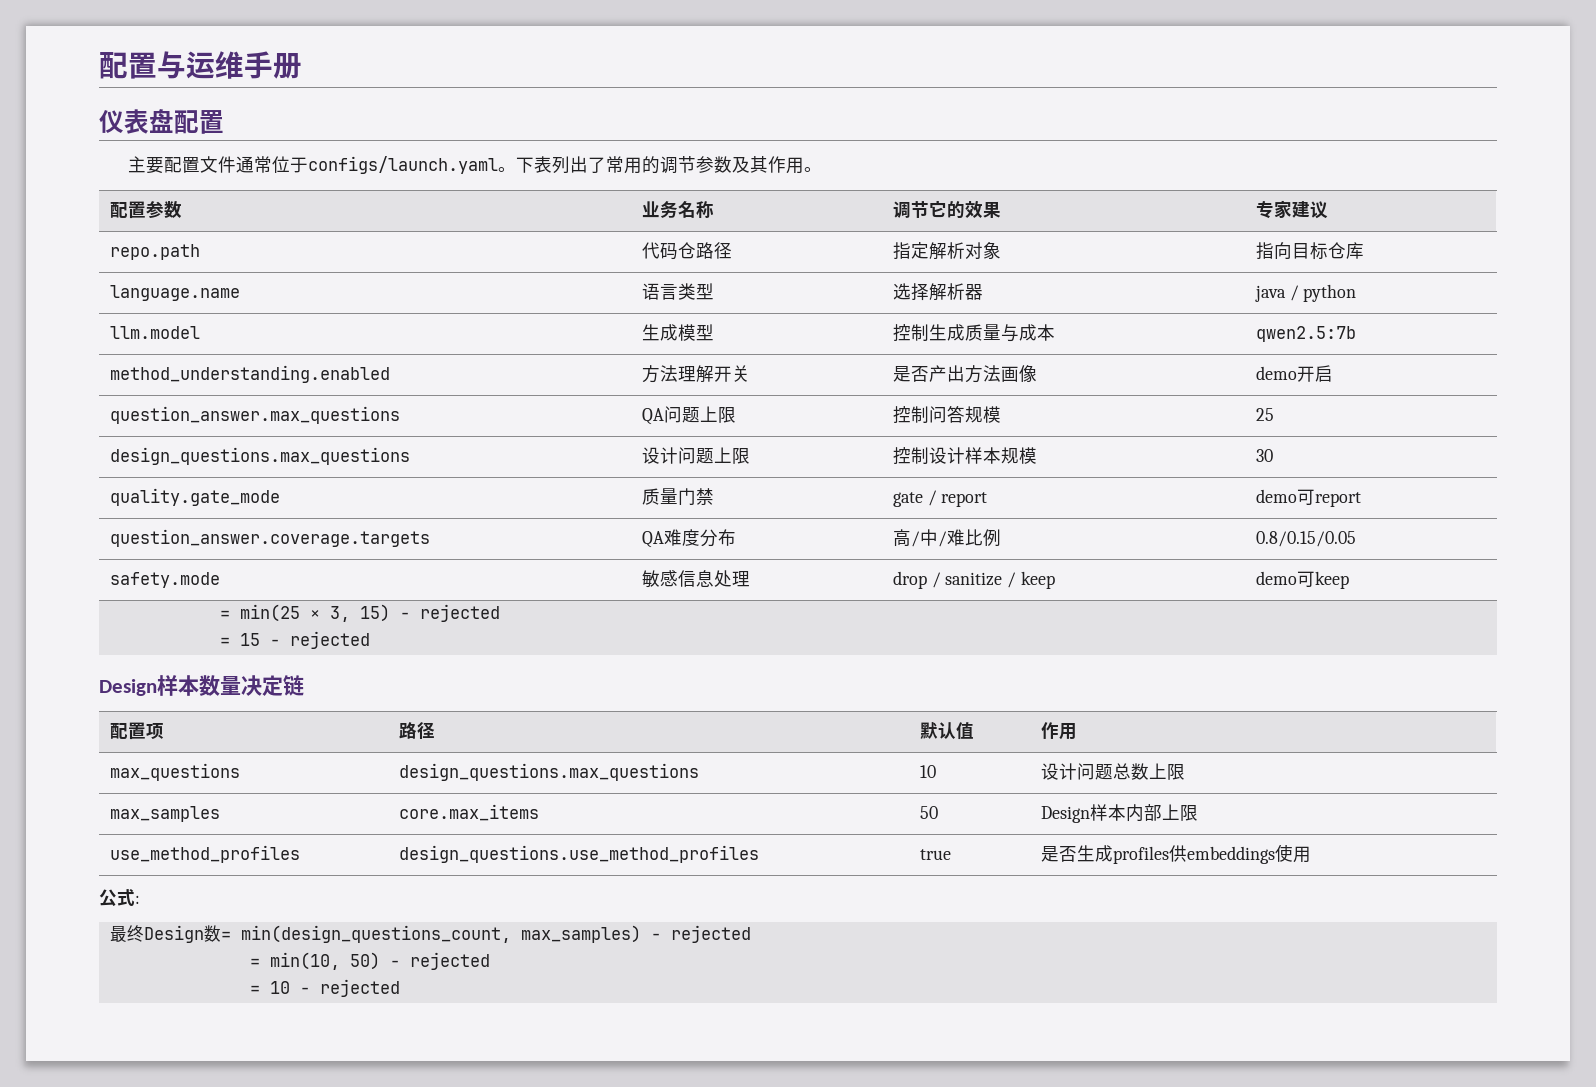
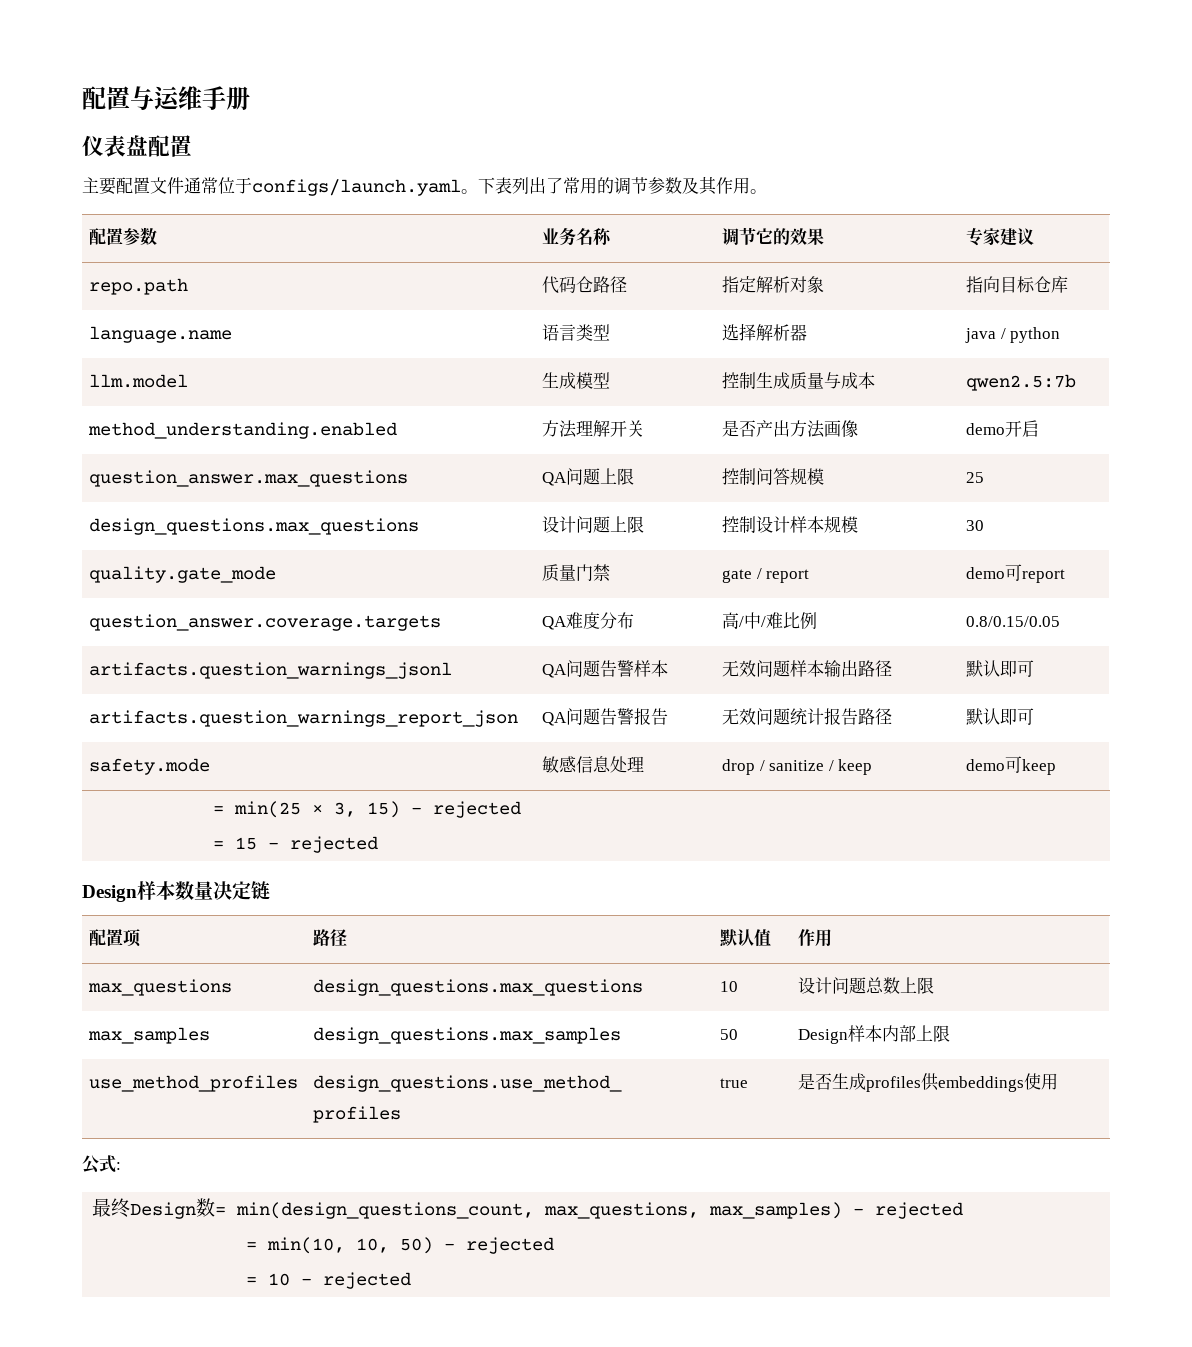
(1356, 539) none -> [89,662,453,679] [542,660,669,678] [722,660,893,677] [966,660,1035,677] [89,710,519,727] [542,708,669,726] [722,708,893,725] [966,708,1035,725] // artifacts.question_warnings_jsonl | QA问题告警样本 | 无效问题样本输出路径 | 默认即可 // artifacts.question_warnings_report_json | QA问题告警报告 | 无效问题统计报告路径 | 默认即可
[398,804,539,821] core.max_items -> [313,1027,622,1044] design_questions.max_samples
(511, 934) none -> [544,1202,700,1219] max_questions,
(340, 961) none -> [356,1238,390,1253] 10,

